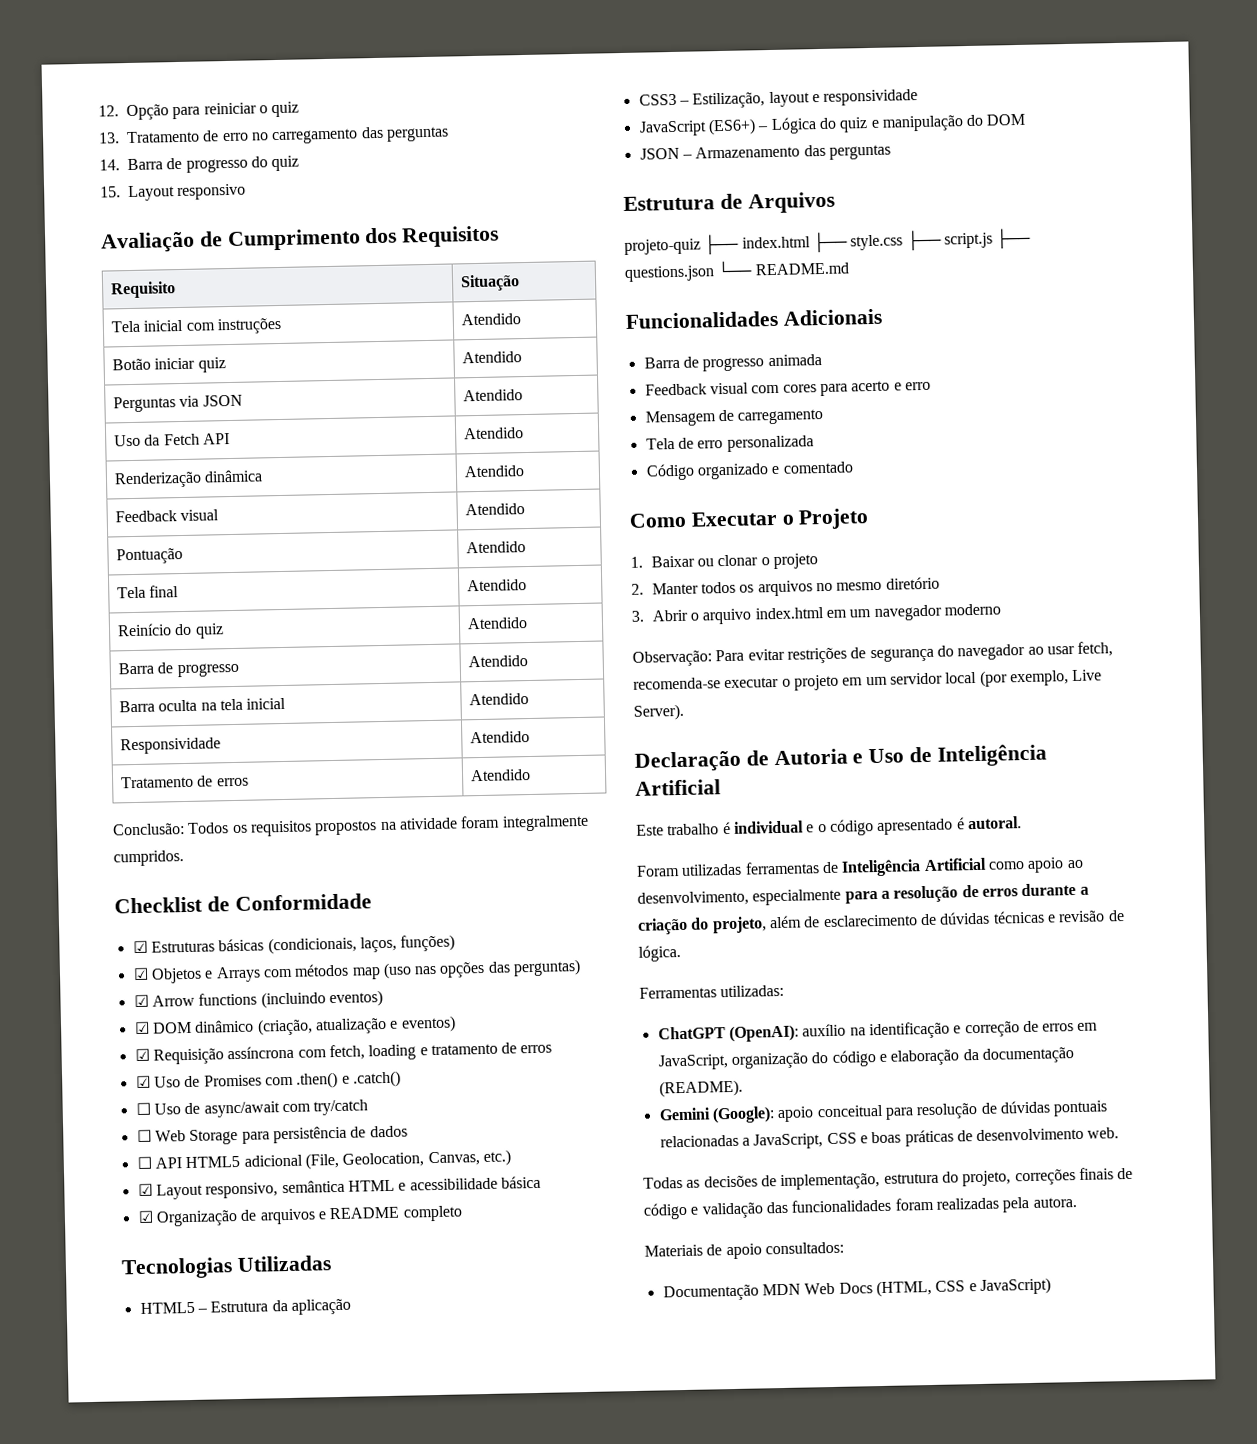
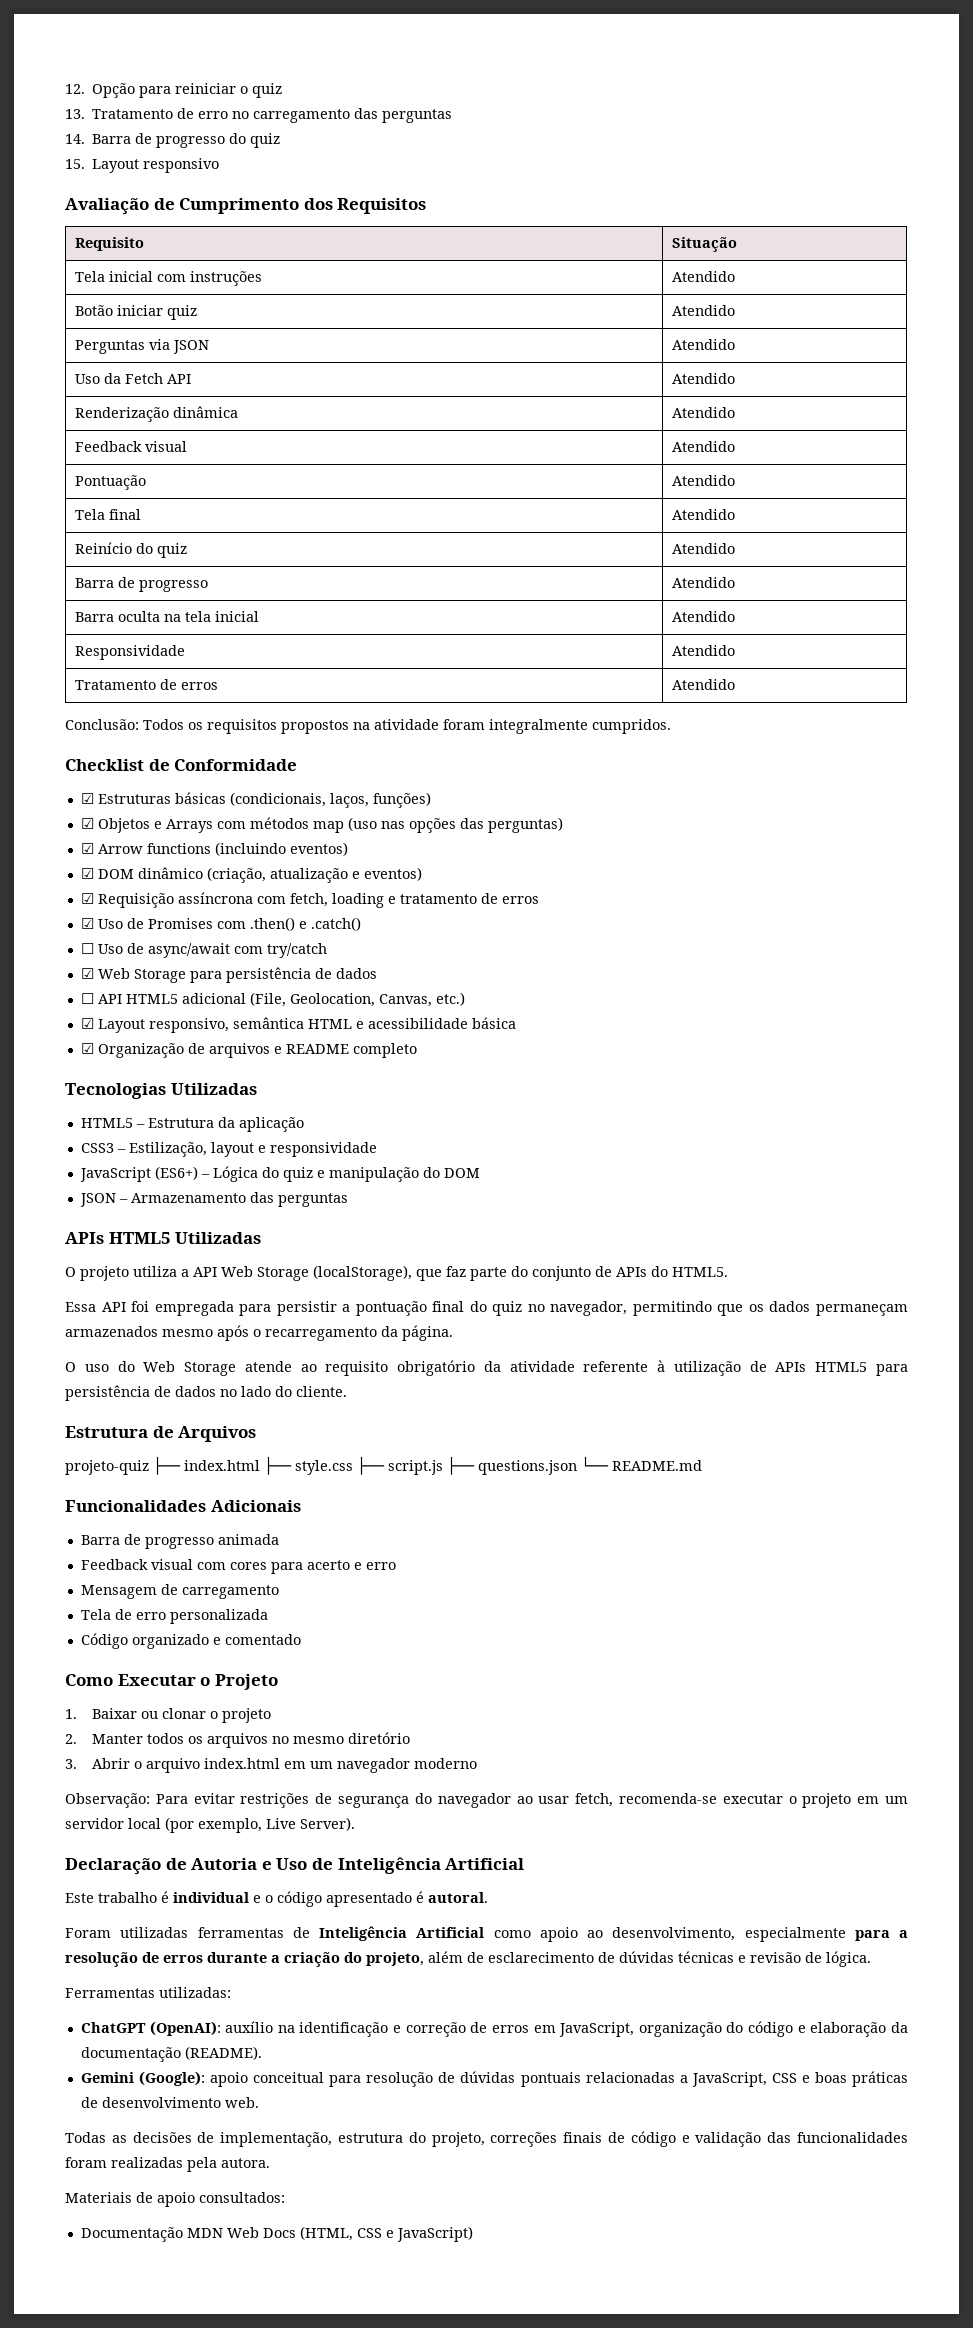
[136,1129,152,1143] ☐ -> [80,968,94,979] ☑
(891, 152) none -> [65,1232,262,1244] [65,1265,728,1281] [65,1301,908,1316] [65,1325,453,1341] [65,1360,908,1376] [65,1385,347,1401] // APIs HTML5 Utilizadas // O projeto utiliza a API Web Storage (localStorage), que faz parte do conjunto de APIs do HTML5. // Essa API foi empregada para persistir a pontuação final do quiz no navegador, permitindo que os dados permaneçam armazenados mesmo após o recarregamento da página. // O uso do Web Storage atende ao requisito obrigatório da atividade referente à utilização de APIs HTML5 para persistência de dados no lado do cliente.

